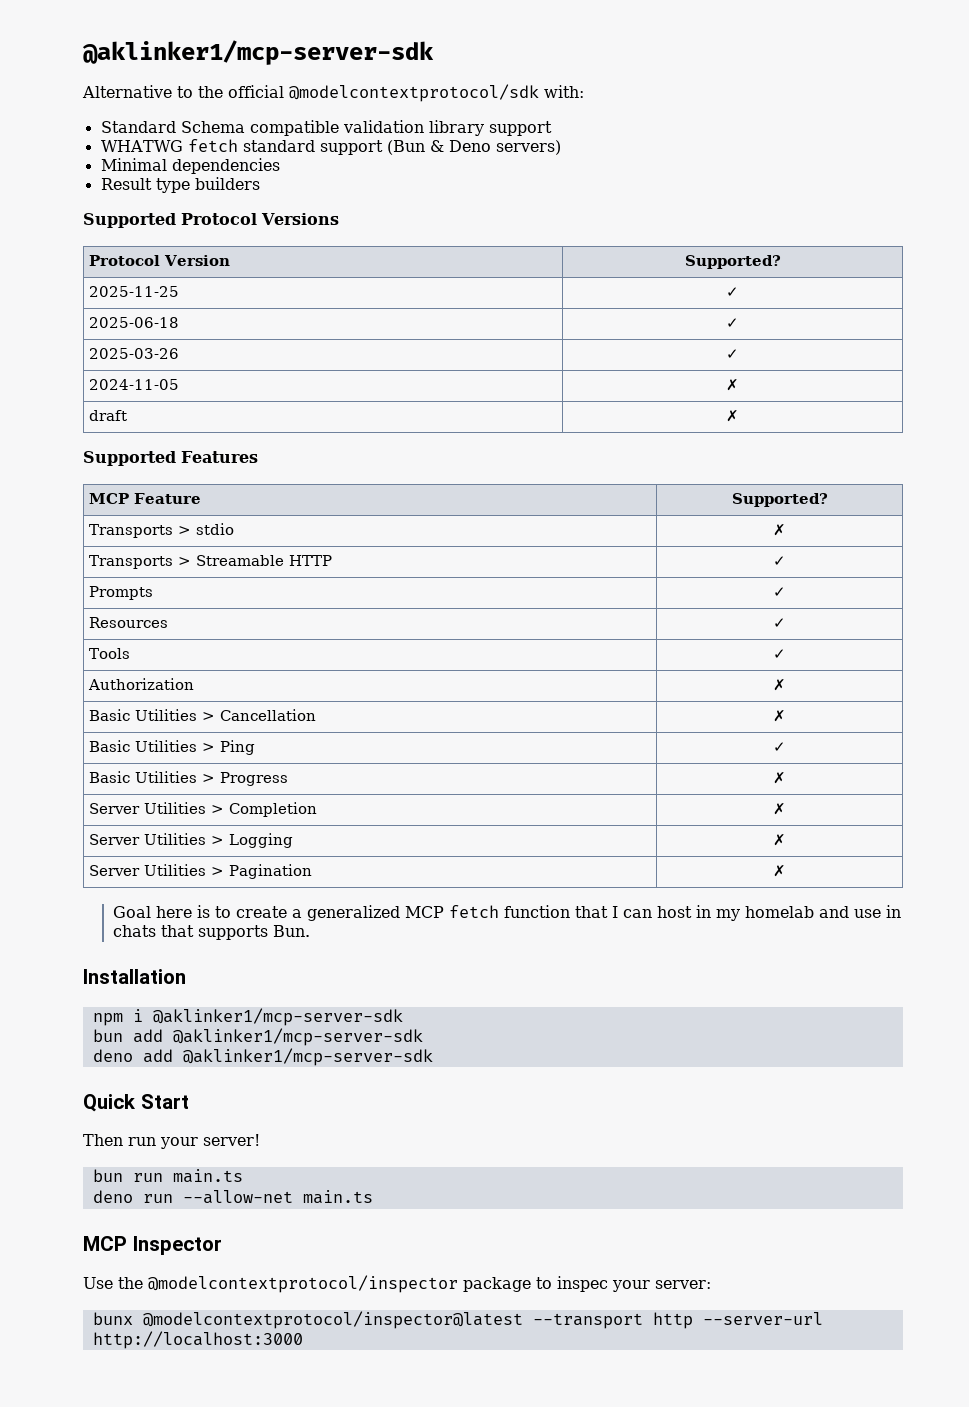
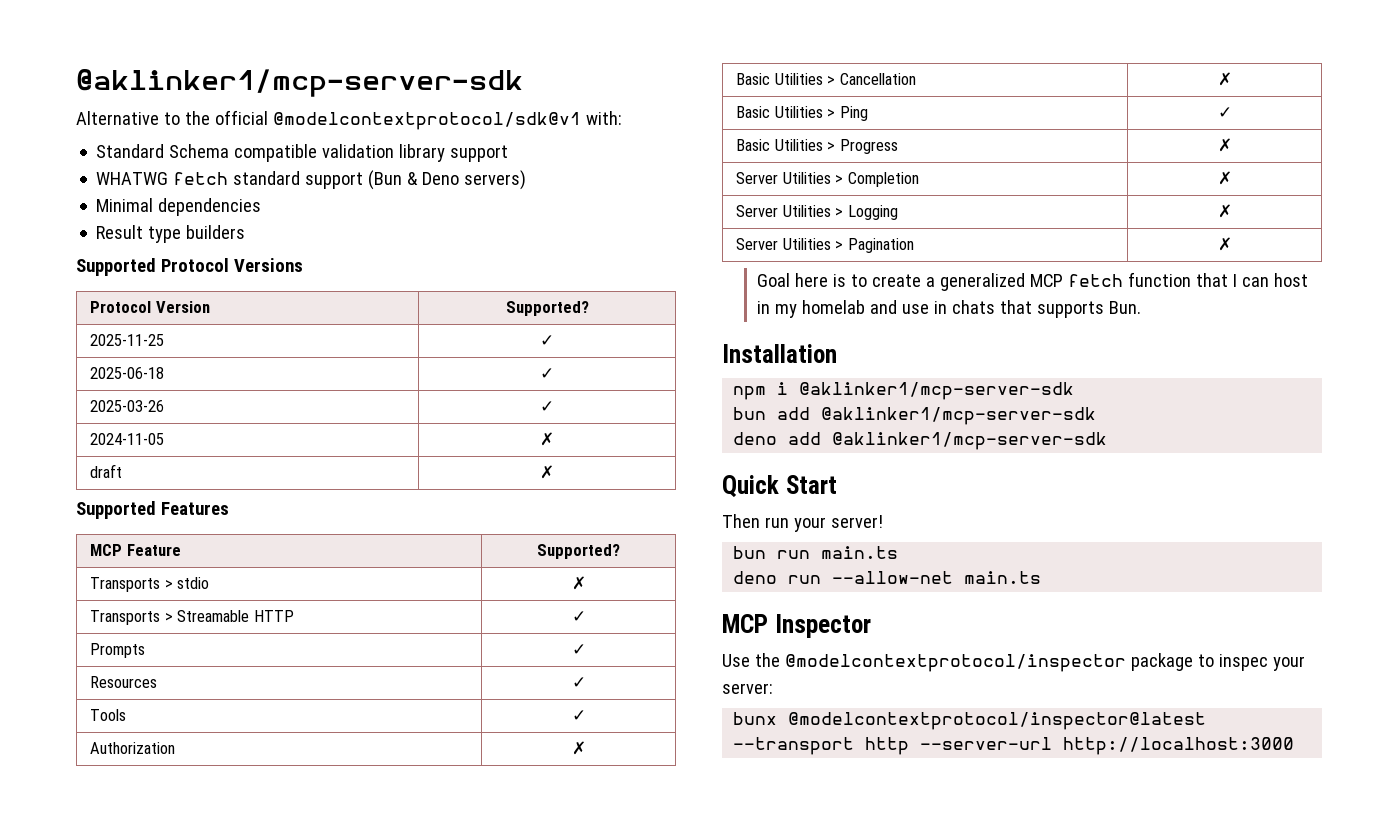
[289,84,539,102] @modelcontextprotocol/sdk -> [272,112,581,130] @modelcontextprotocol/sdk@v1

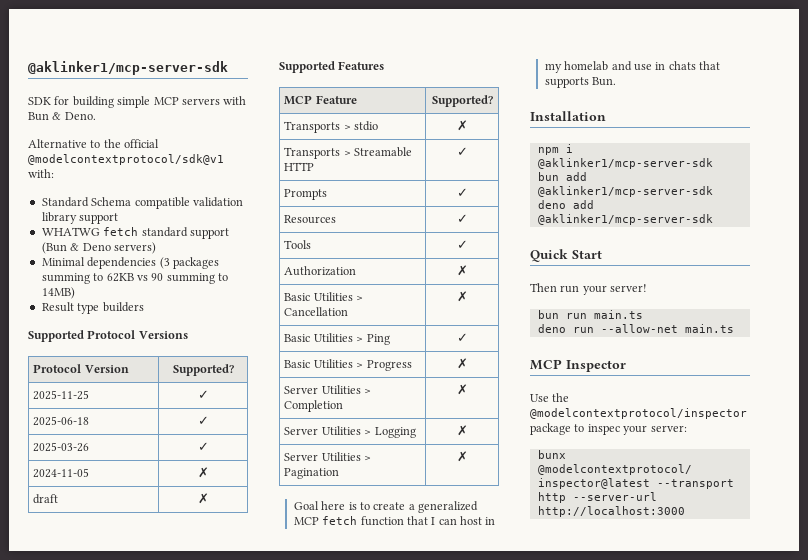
[76,69,523,97] @aklinker1/mcp-server-sdk -> [28,61,228,75] [28,96,247,108] [28,112,96,121] @aklinker1/mcp-server-sdk // SDK for building simple MCP servers with Bun & Deno.
(262, 207) none -> [159,257,219,269] [41,273,228,284] [41,287,75,299] (3 packages summing to 62KB vs 90 summing to 14MB)

